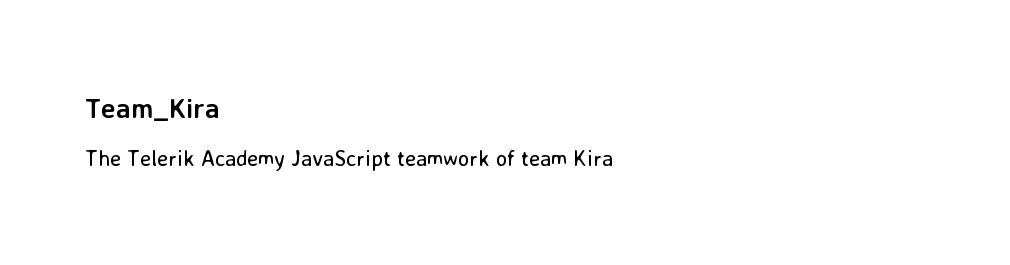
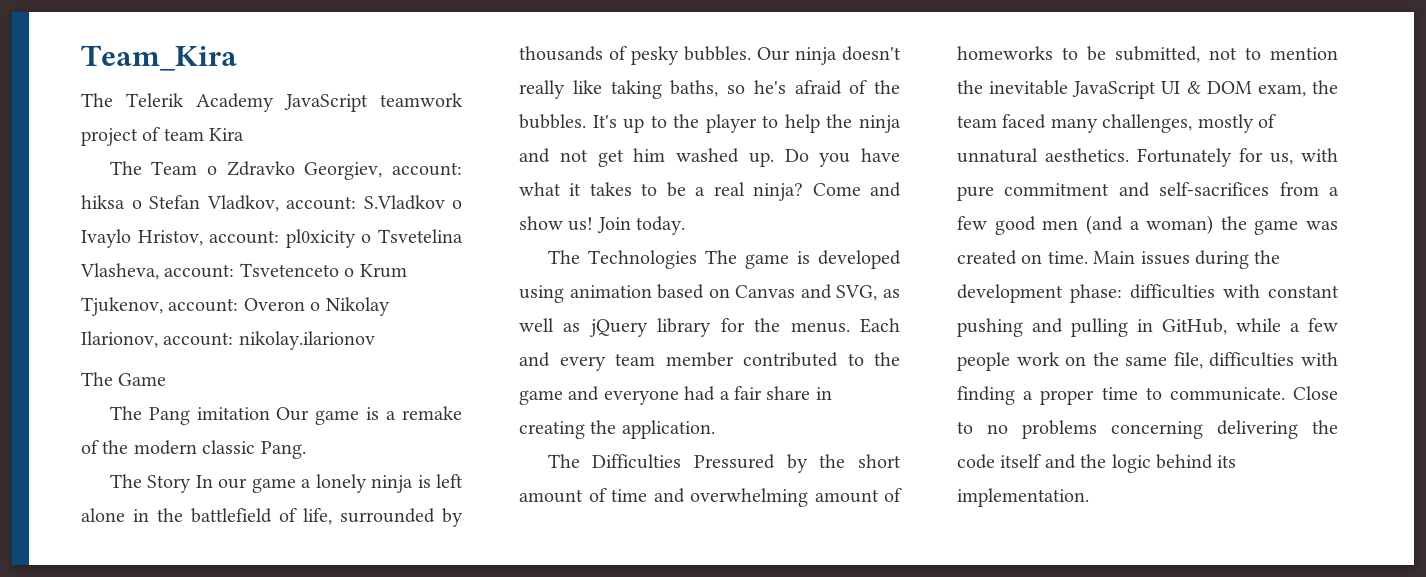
(490, 158) none -> [81,128,138,146] project
(613, 158) none -> [109,161,462,180] [81,195,462,212] [81,229,463,248] [80,263,407,280] [81,297,390,316] [81,331,375,350] [81,372,167,386] [109,406,462,425] [81,440,306,459] [109,474,464,493] [81,508,463,527] [519,46,901,65] [519,80,900,99] [519,114,901,133] [519,148,900,167] [519,182,902,201] [519,216,686,235] [547,250,901,269] [519,284,900,303] [519,318,900,337] [519,352,900,371] [519,386,832,405] [519,420,715,439] [547,454,901,473] [519,488,902,507] [957,46,1338,63] [957,80,1338,99] [957,114,1276,133] [957,148,1338,167] [957,182,1339,201] [957,215,1338,235] [957,250,1281,269] [957,284,1339,303] [957,318,1338,337] [957,352,1338,371] [957,386,1338,405] [957,420,1338,439] [957,454,1237,473] [957,488,1089,507] // The Team o Zdravko Georgiev, account: hiksa o Stefan Vladkov, account: S.Vladkov o Ivaylo Hristov, account: pl0xicity o Tsvetelina Vlasheva, account: Tsvetenceto o Krum Tjukenov, account: Overon o Nikolay Ilarionov, account: nikolay.ilarionov // The Game // The Pang imitation Our game is a remake of the modern classic Pang. // The Story In our game a lonely ninja is left alone in the battlefield of life, surrounded by thousands of pesky bubbles. Our ninja doesn't really like taking baths, so he's afraid of the bubbles. It's up to the player to help the ninja and not get him washed up. Do you have what it takes to be a real ninja? Come and show us! Join today. // The Technologies The game is developed using animation based on Canvas and SVG, as well as jQuery library for the menus. Each and every team member contributed to the game and everyone had a fair share in creating the application. // The Difficulties Pressured by the short amount of time and overwhelming amount of homeworks to be submitted, not to mention the inevitable JavaScript UI & DOM exam, the team faced many challenges, mostly of unnatural aesthetics. Fortunately for us, with pure commitment and self-sacrifices from a few good men (and a woman) the game was created on time. Main issues during the development phase: difficulties with constant pushing and pulling in GitHub, while a few people work on the same file, difficulties with finding a proper time to communicate. Close to no problems concerning delivering the code itself and the logic behind its implementation.

